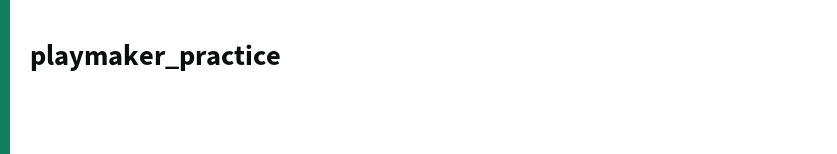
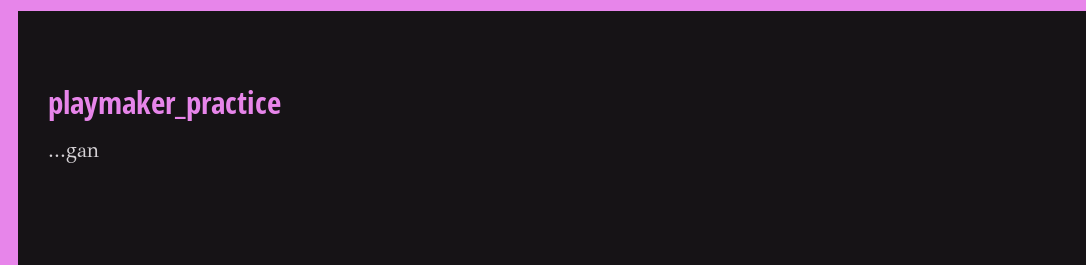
(281, 57) none -> [48,147,99,163] // ...gan

